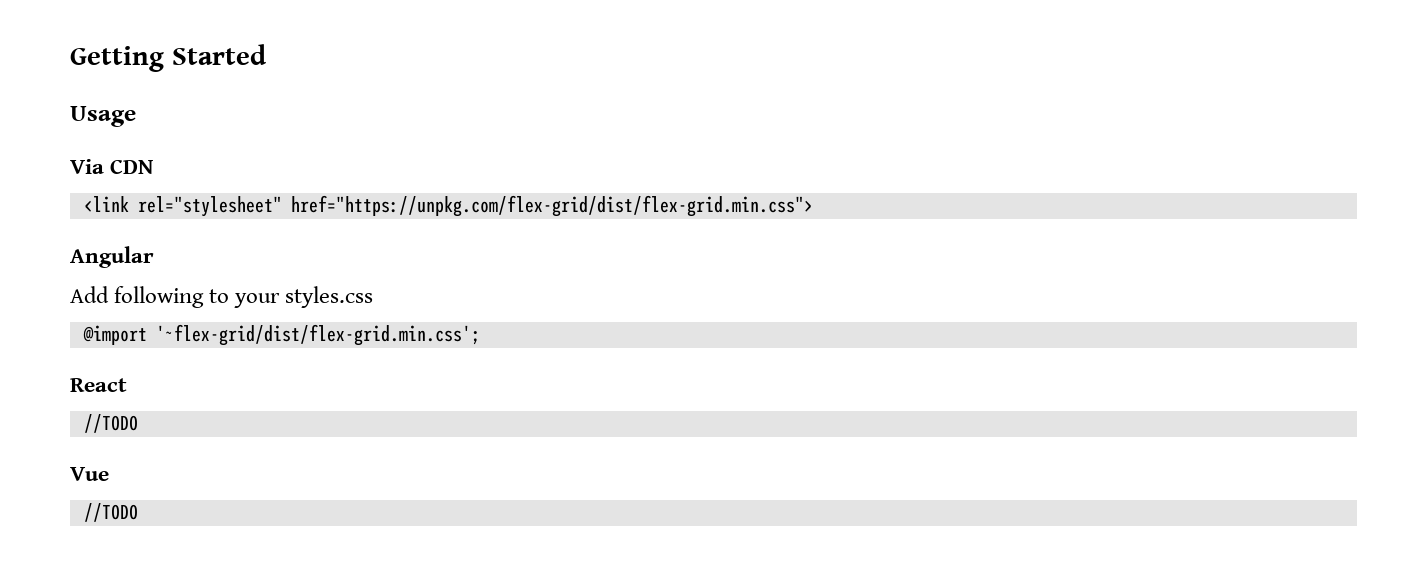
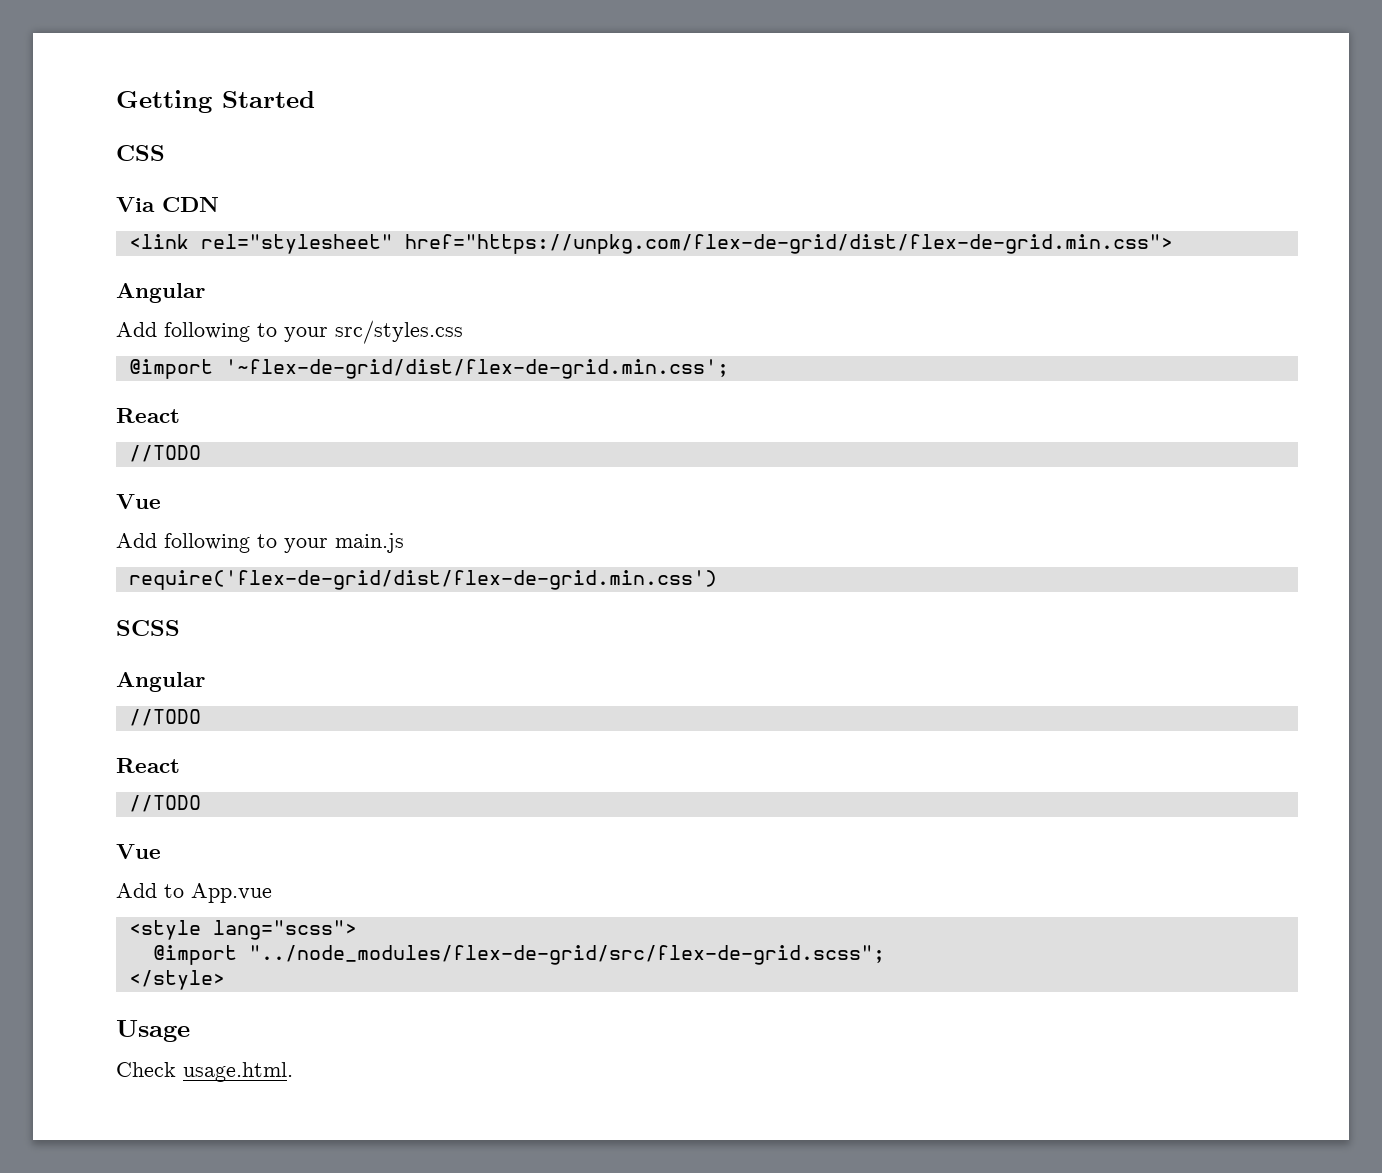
[70,106,136,127] Usage -> [116,145,165,161] CSS
[290,195,813,217] href="https://unpkg.com/flex-grid/dist/flex-grid.min.css"> -> [404,234,1173,254] href="https://unpkg.com/flex-de-grid/dist/flex-de-grid.min.css">
[285,286,374,308] [82,324,480,346] [70,378,127,392] [83,414,138,433] [70,467,109,481] [83,503,138,522] styles.css // @import '~flex-grid/dist/flex-grid.min.css'; // React // //TODO // Vue // //TODO -> [335,320,463,344] [128,359,729,379] [116,408,180,423] [128,445,201,462] [116,494,161,509] [116,533,404,553] [128,570,717,590] [116,620,180,636] [116,672,205,692] [128,709,201,726] [116,758,180,773] [128,795,201,812] [116,844,161,859] [116,883,272,903] [128,920,357,940] [152,945,885,965] [128,970,225,990] [116,1020,190,1042] [116,1062,293,1082] src/styles.css // @import '~flex-de-grid/dist/flex-de-grid.min.css'; // React // //TODO // Vue // Add following to your main.js // require('flex-de-grid/dist/flex-de-grid.min.css') // SCSS // Angular // //TODO // React // //TODO // Vue // Add to App.vue // <style lang="scss"> // @import "../node_modules/flex-de-grid/src/flex-de-grid.scss"; // </style> // Usage // Check usage.html.

